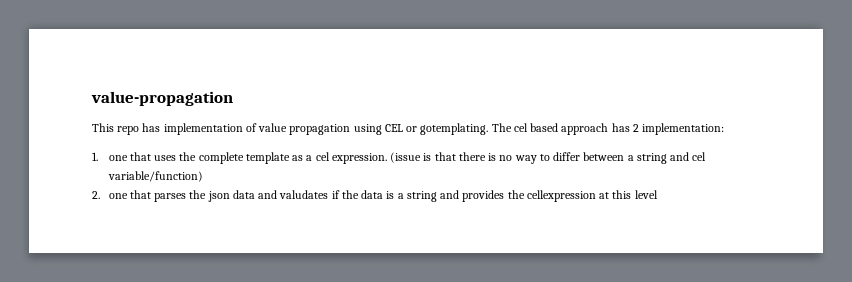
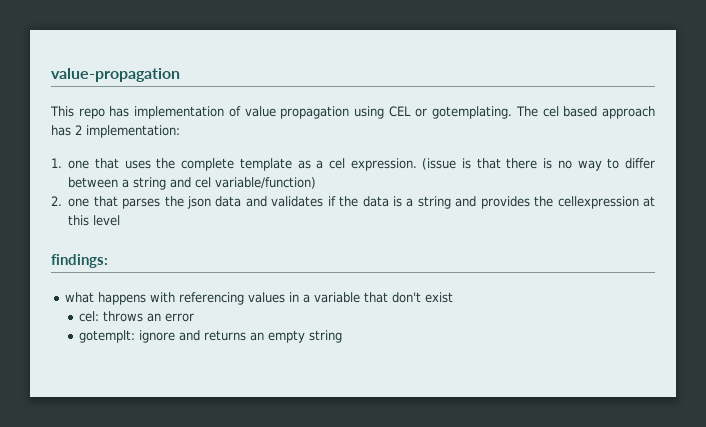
[279,190,329,199] valudates -> [271,196,324,207] validates
(658, 194) none -> [51,254,108,268] [64,292,453,305] [78,311,194,322] [78,330,342,343] // findings: // what happens with referencing values in a variable that don't exist // cel: throws an error // gotemplt: ignore and returns an empty string

